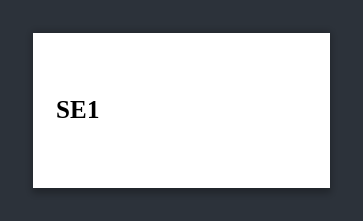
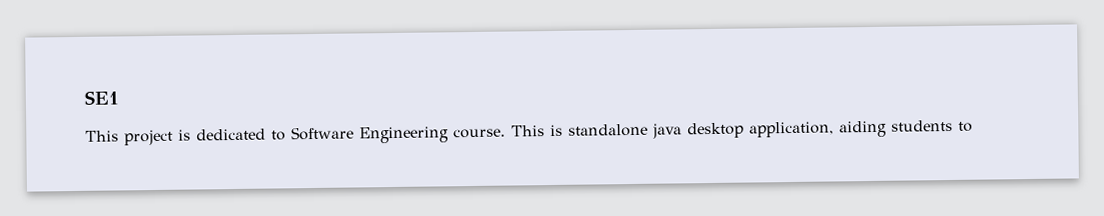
(100, 109) none -> [85,119,973,146] // This project is dedicated to Software Engineering course. This is standalone java desktop application, aiding students to

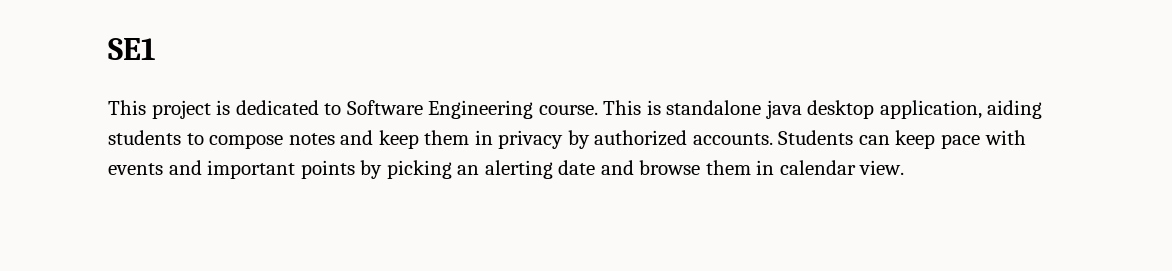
(973, 126) none -> [209,130,1026,149] [108,160,905,179] compose notes and keep them in privacy by authorized accounts. Students can keep pace with events and important points by picking an alerting date and browse them in calendar view.

